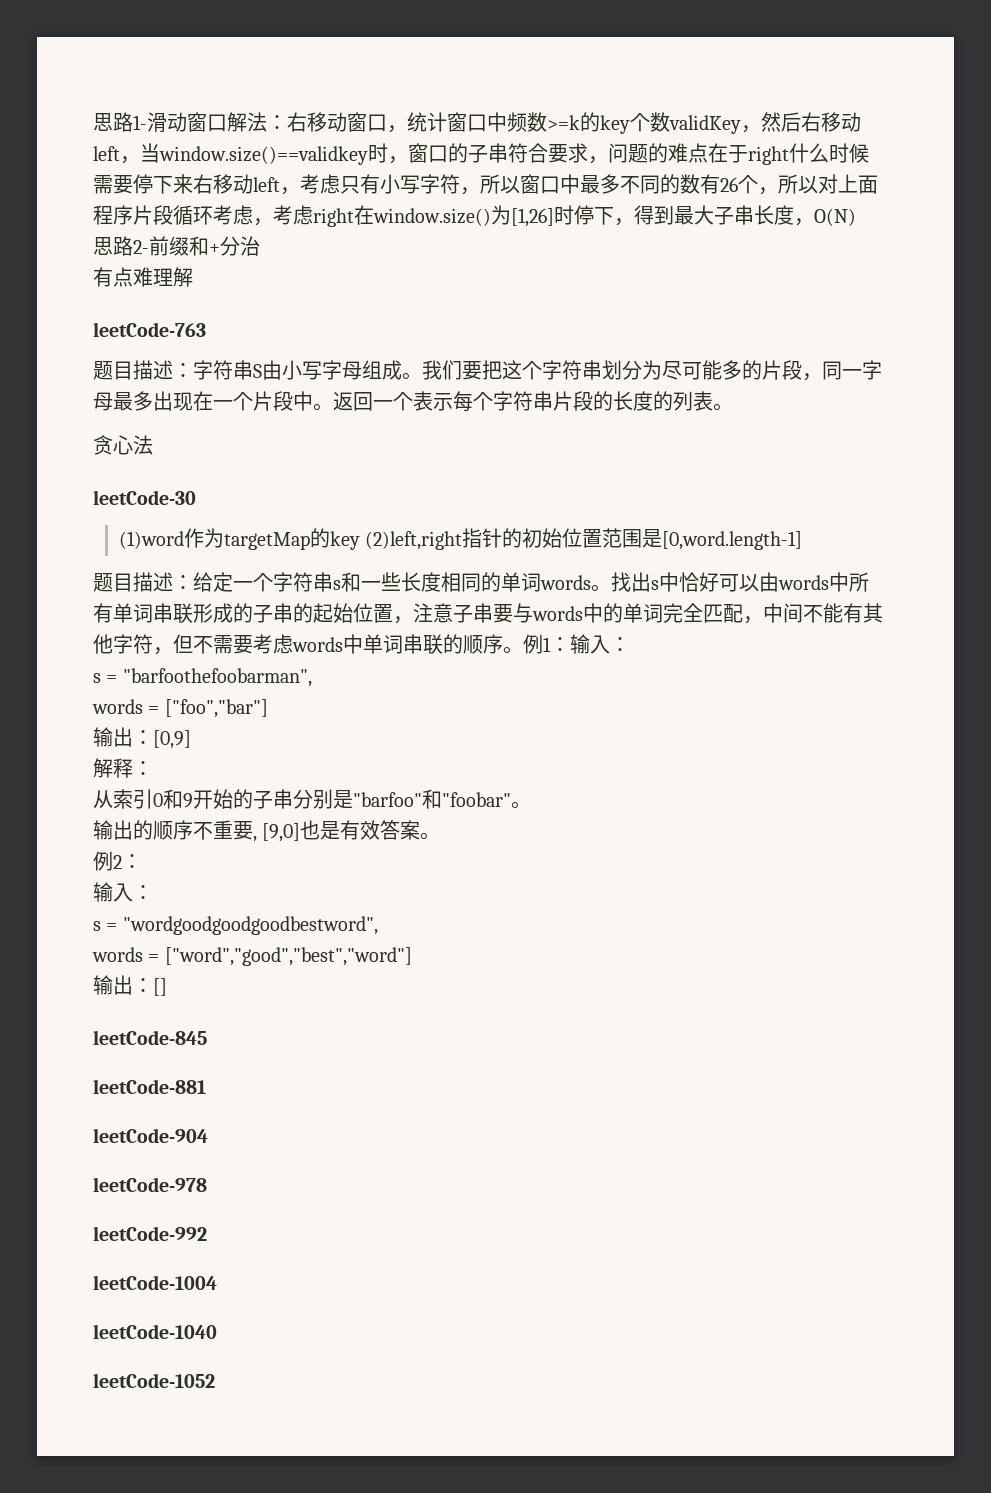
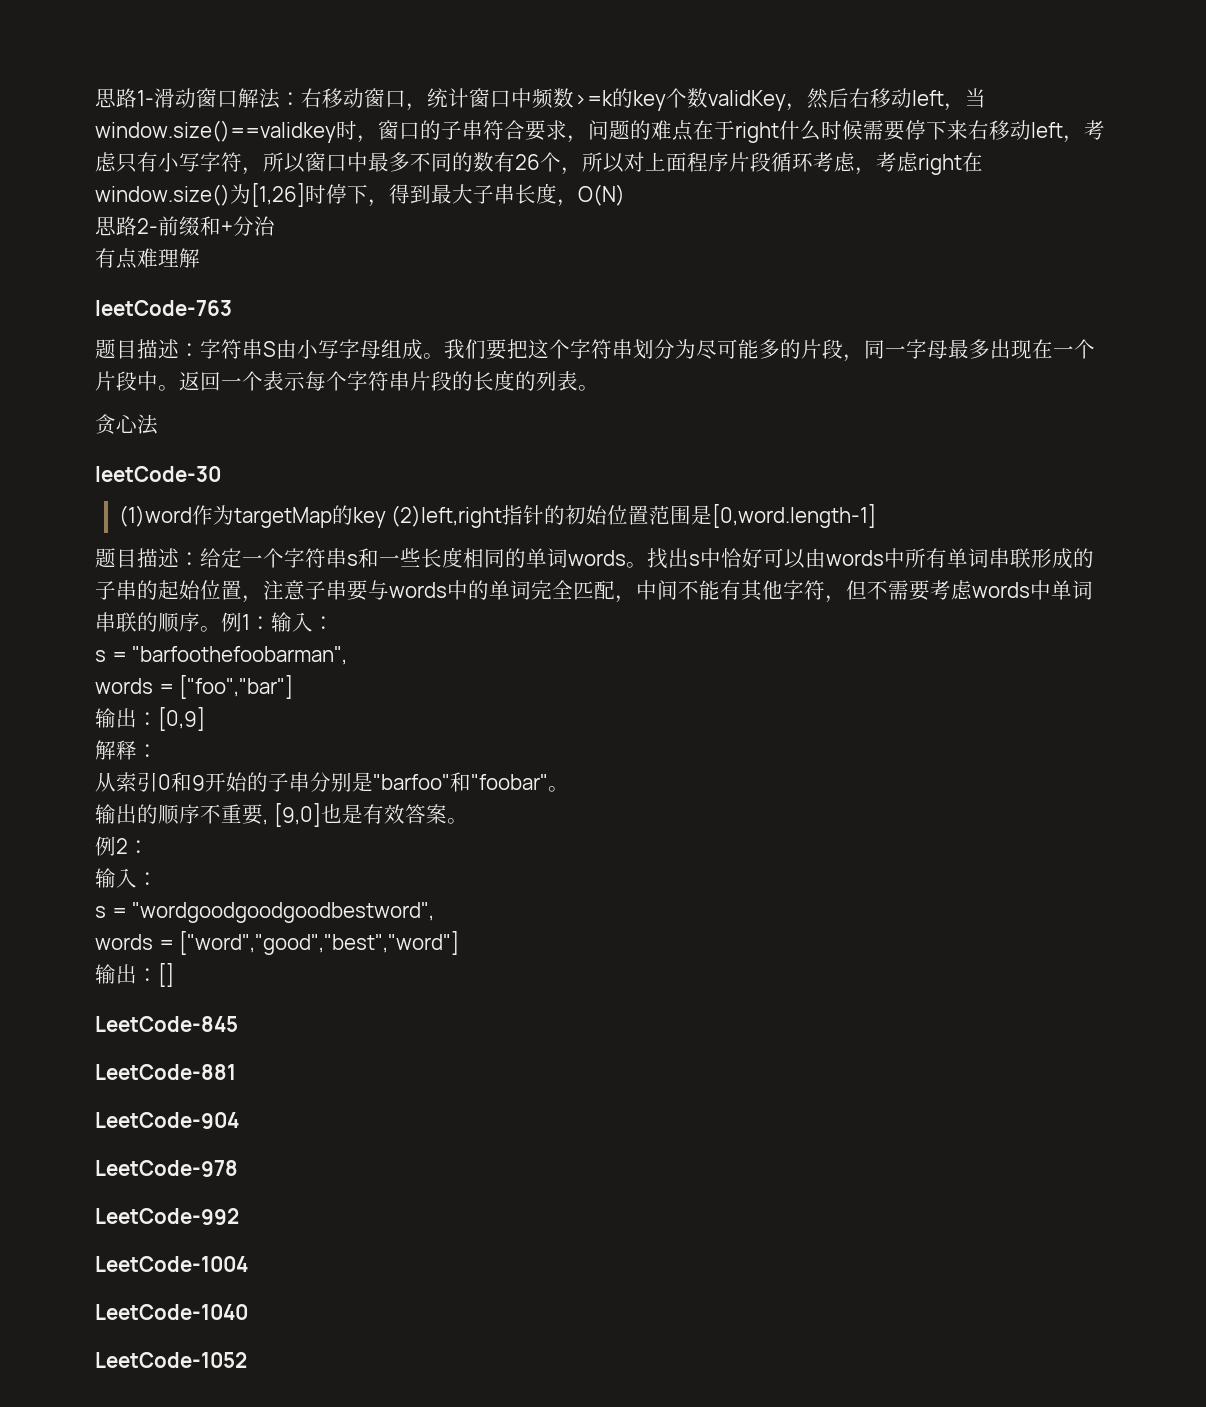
[93,1030,207,1045] [93,1079,206,1094] [93,1128,208,1143] [93,1177,207,1192] [93,1226,207,1241] [93,1275,217,1290] [93,1324,217,1339] [93,1373,215,1388] leetCode-845 // leetCode-881 // leetCode-904 // leetCode-978 // leetCode-992 // leetCode-1004 // leetCode-1040 // leetCode-1052 -> [95,1016,238,1032] [95,1064,236,1080] [95,1112,239,1129] [95,1160,238,1177] [95,1208,239,1225] [95,1256,248,1272] [95,1304,248,1320] [95,1352,247,1368] LeetCode-845 // LeetCode-881 // LeetCode-904 // LeetCode-978 // LeetCode-992 // LeetCode-1004 // LeetCode-1040 // LeetCode-1052

